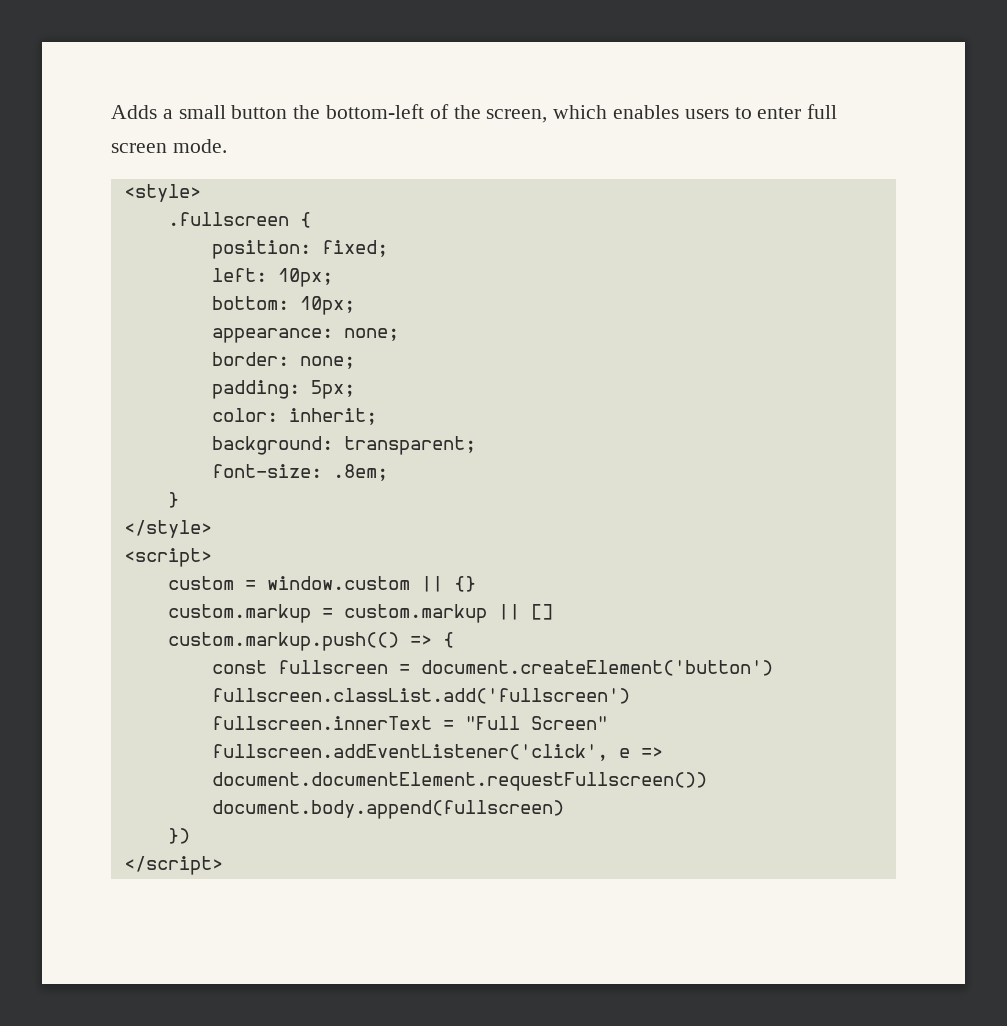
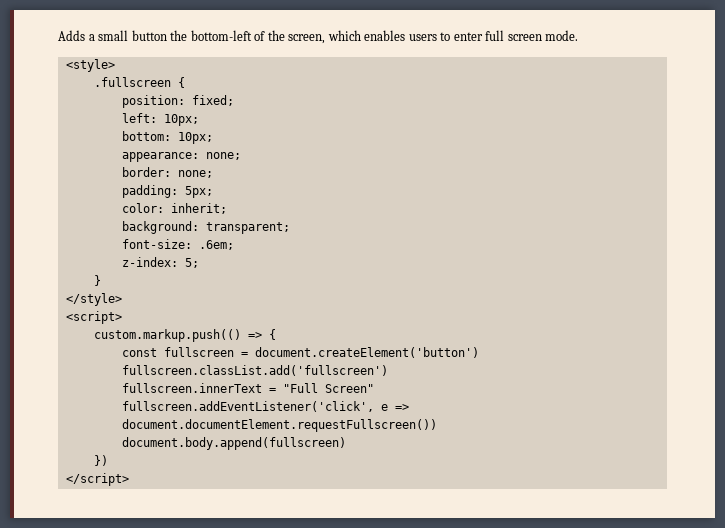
[332,464,388,481] .8em; -> [198,240,234,250] [121,257,199,268] .6em; // z-index: 5;
[167,576,476,592] [167,604,553,623] // custom = window.custom || {} // custom.markup = custom.markup || [] -> (122, 317) none

